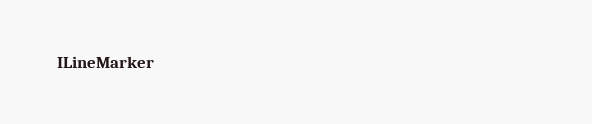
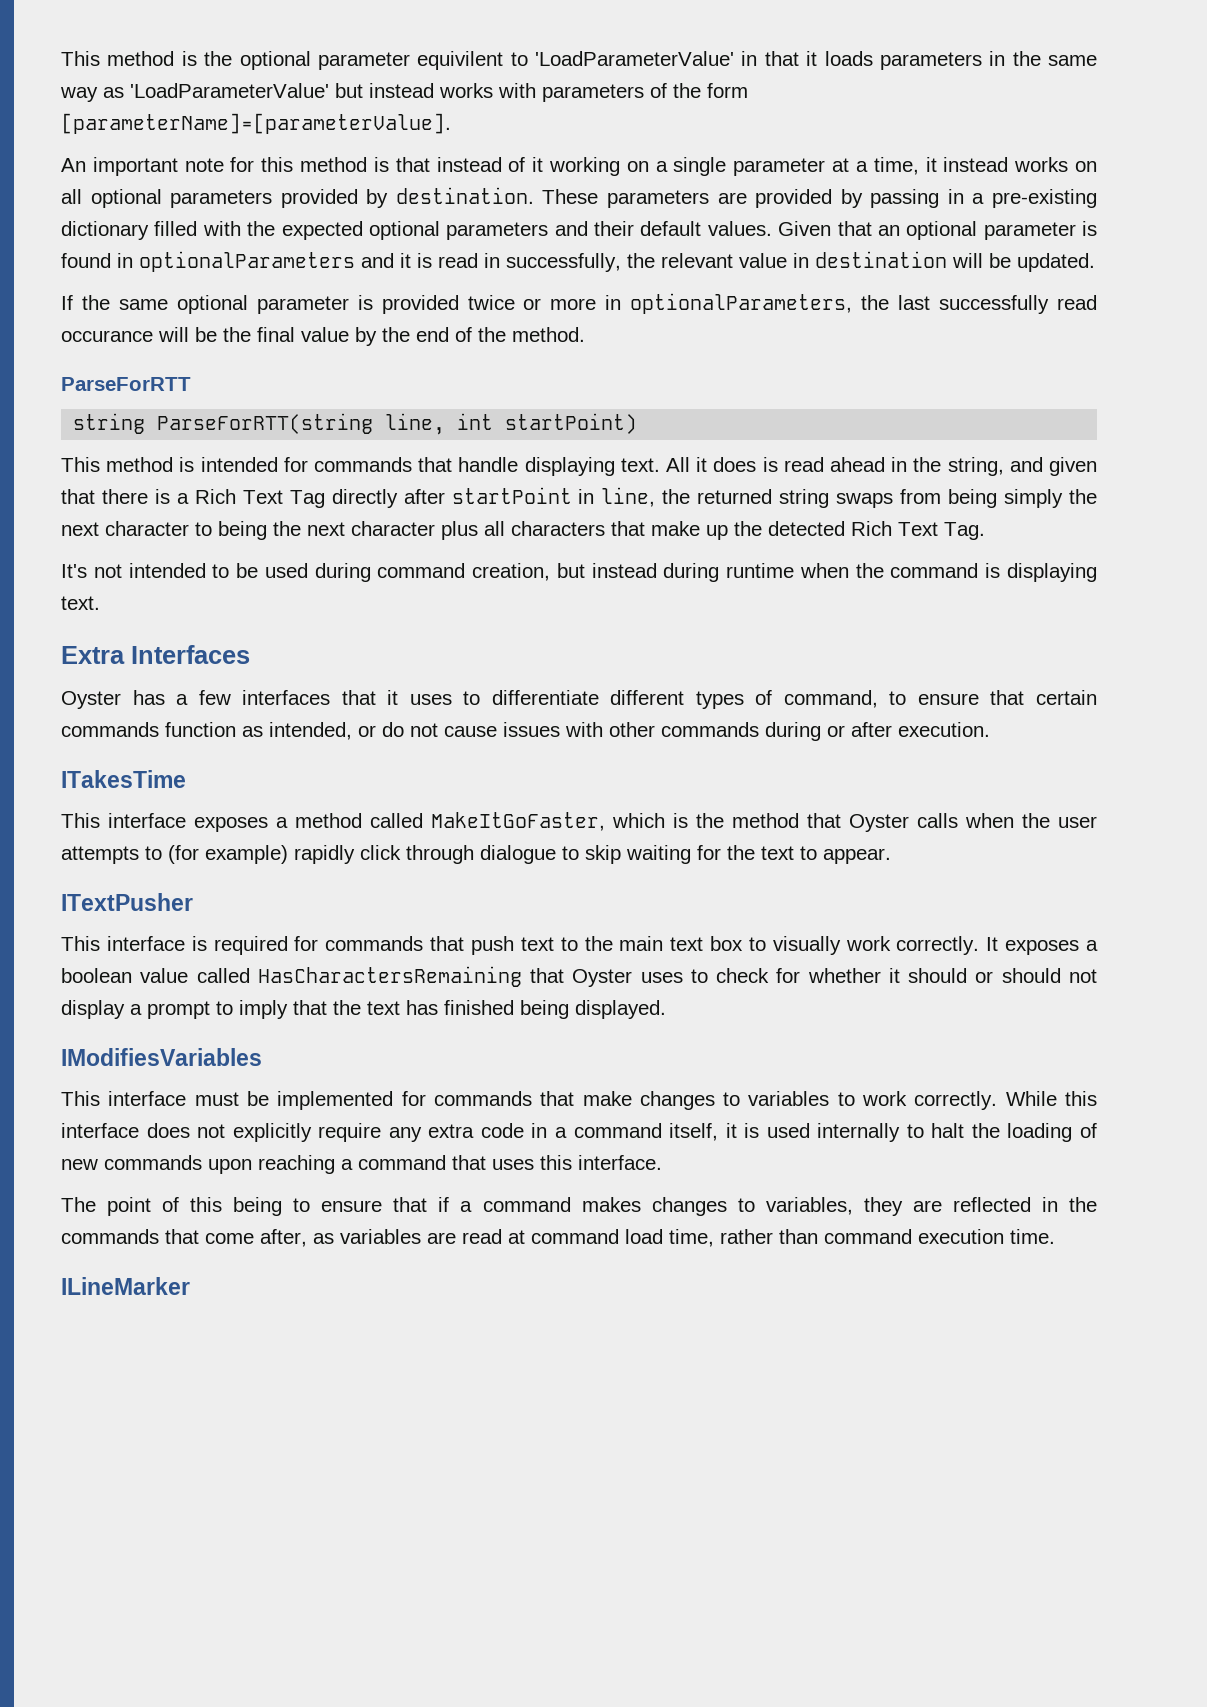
(57, 62) none -> [61,51,1097,70] [60,83,748,102] [61,113,451,134] [61,157,1098,176] [61,187,1097,208] [61,221,1097,240] [61,251,1095,272] [61,293,1097,314] [61,327,585,346] [61,377,191,391] [73,413,638,435] [61,457,1098,476] [61,487,1097,508] [61,521,985,540] [61,563,1097,582] [61,596,100,610] [61,645,250,664] [61,690,1097,709] [61,722,990,741] [61,770,186,788] [61,812,1097,832] [61,845,891,864] [61,893,193,911] [61,936,1099,955] [61,966,1097,987] [61,1000,666,1019] [61,1048,262,1066] [61,1091,1097,1110] [61,1123,1097,1142] [61,1155,662,1174] [61,1197,1097,1216] [61,1229,1055,1247] This method is the optional parameter equivilent to 'LoadParameterValue' in that it loads parameters in the same way as 'LoadParameterValue' but instead works with parameters of the form [parameterName]=[parameterValue]. // An important note for this method is that instead of it working on a single parameter at a time, it instead works on all optional parameters provided by destination. These parameters are provided by passing in a pre-existing dictionary filled with the expected optional parameters and their default values. Given that an optional parameter is found in optionalParameters and it is read in successfully, the relevant value in destination will be updated. // If the same optional parameter is provided twice or more in optionalParameters, the last successfully read occurance will be the final value by the end of the method. // ParseForRTT // string ParseForRTT(string line, int startPoint) // This method is intended for commands that handle displaying text. All it does is read ahead in the string, and given that there is a Rich Text Tag directly after startPoint in line, the returned string swaps from being simply the next character to being the next character plus all characters that make up the detected Rich Text Tag. // It's not intended to be used during command creation, but instead during runtime when the command is displaying text. // Extra Interfaces // Oyster has a few interfaces that it uses to differentiate different types of command, to ensure that certain commands function as intended, or do not cause issues with other commands during or after execution. // ITakesTime // This interface exposes a method called MakeItGoFaster, which is the method that Oyster calls when the user attempts to (for example) rapidly click through dialogue to skip waiting for the text to appear. // ITextPusher // This interface is required for commands that push text to the main text box to visually work correctly. It exposes a boolean value called HasCharactersRemaining that Oyster uses to check for whether it should or should not display a prompt to imply that the text has finished being displayed. // IModifiesVariables // This interface must be implemented for commands that make changes to variables to work correctly. While this interface does not explicitly require any extra code in a command itself, it is used internally to halt the loading of new commands upon reaching a command that uses this interface. // The point of this being to ensure that if a command makes changes to variables, they are reflected in the commands that come after, as variables are read at command load time, rather than command execution time. //

